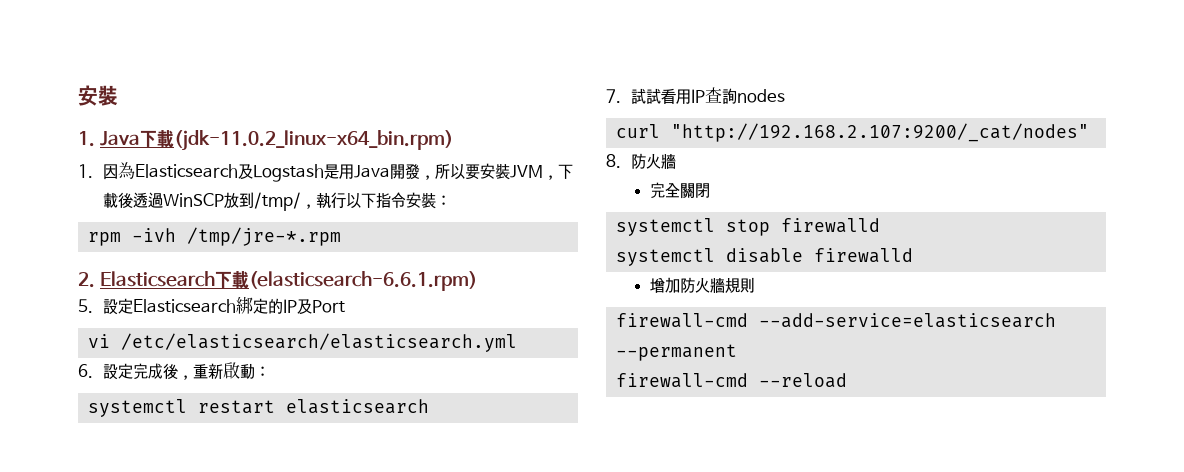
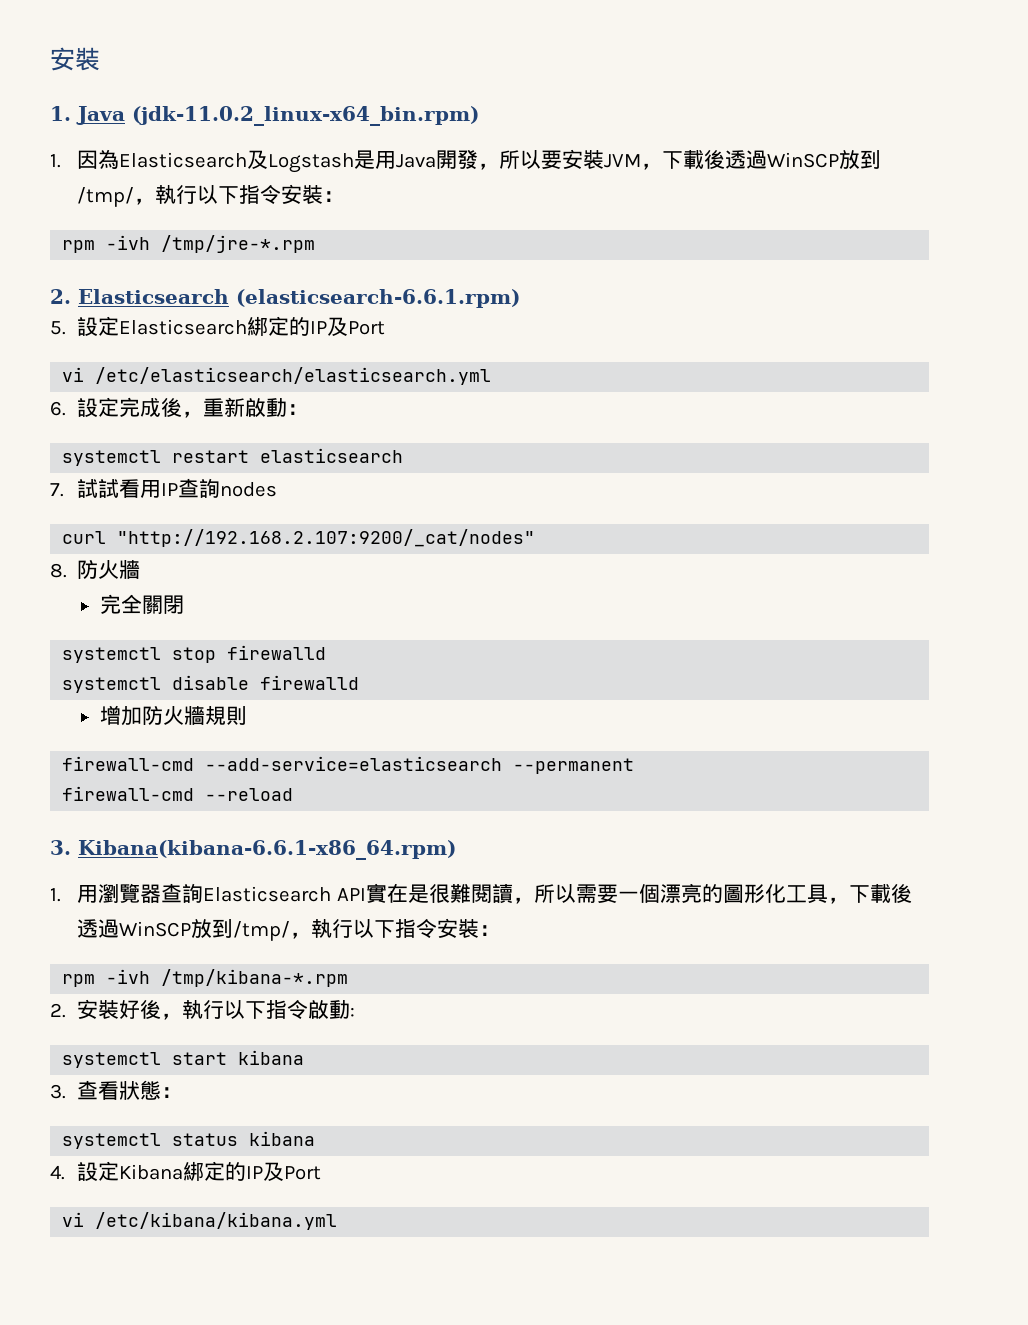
[139,130,174,148] 下載 -> (125, 115) none
[214,271,249,289] 下載 -> (229, 296) none
(848, 380) none -> [50,840,456,860] [50,883,912,904] [77,918,501,941] [62,969,349,987] [50,999,356,1020] [62,1050,305,1068] [50,1080,183,1100] [62,1131,316,1149] [50,1161,322,1181] [62,1212,338,1230] // 3. Kibana(kibana-6.6.1-x86_64.rpm) // 1.用瀏覽器查詢Elasticsearch API實在是很難閱讀，所以需要一個漂亮的圖形化工具，下載後透過WinSCP放到/tmp/，執行以下指令安裝： // rpm -ivh /tmp/kibana-*.rpm // 2.安裝好後，執行以下指令啟動: // systemctl start kibana // 3.查看狀態： // systemctl status kibana // 4.設定Kibana綁定的IP及Port // vi /etc/kibana/kibana.yml

